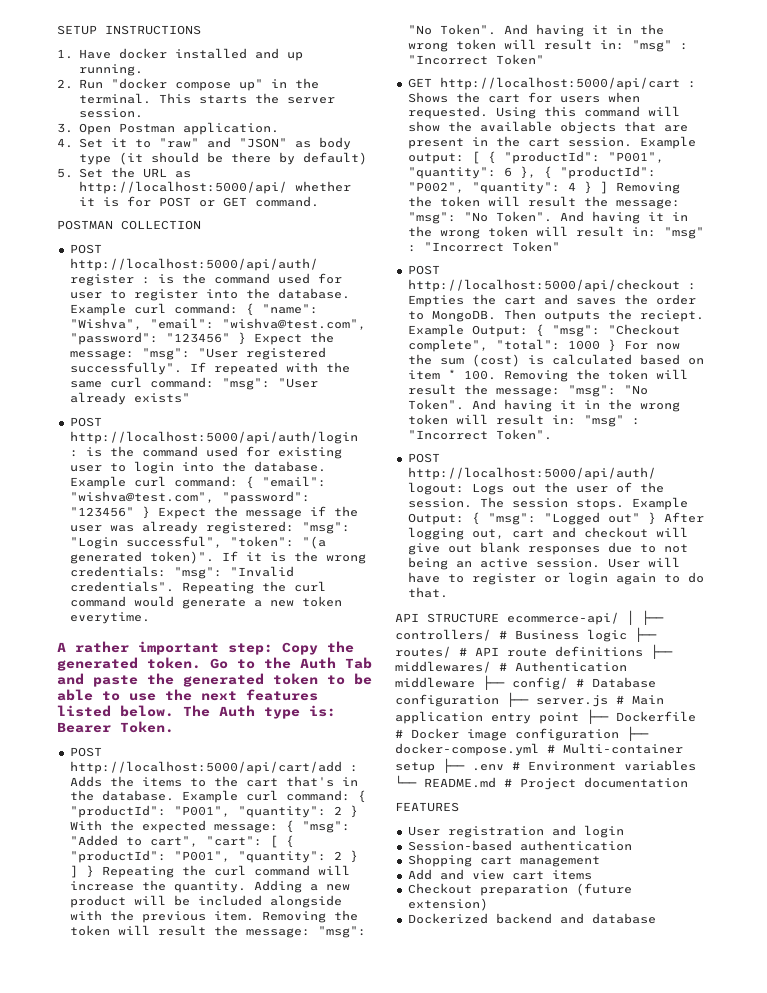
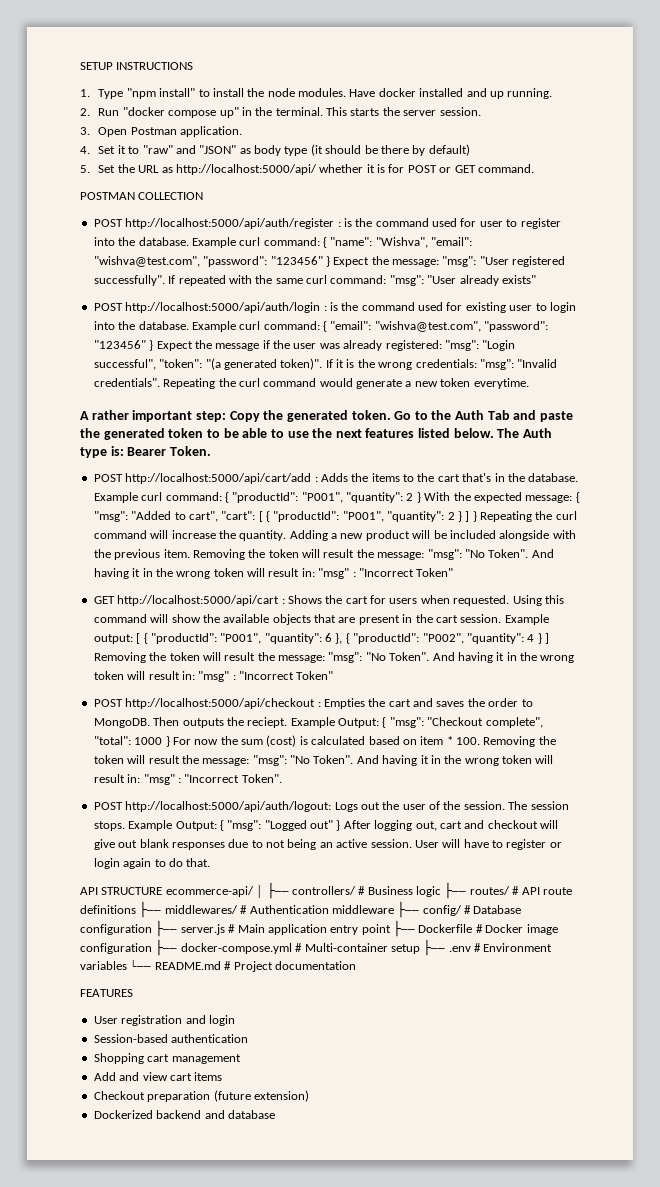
(73, 54) none -> [98,88,346,99] Type "npm install" to install the node modules.

